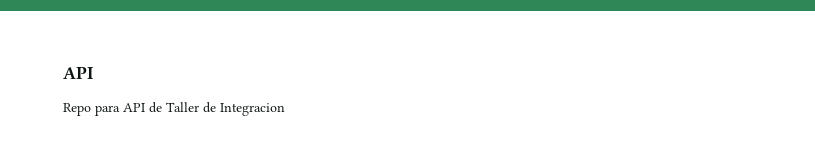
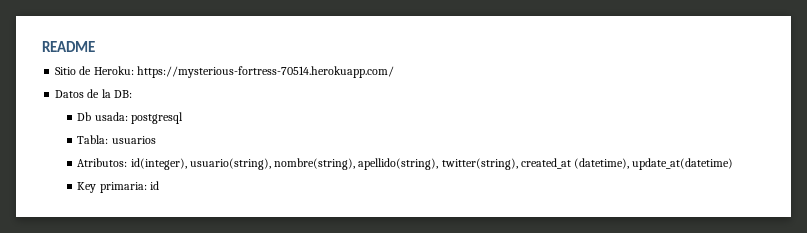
[63,66,94,79] [63,102,285,116] API // Repo para API de Taller de Integracion -> [42,41,95,52] [55,66,394,78] [55,89,132,98] [77,112,183,124] [77,135,156,144] [77,158,734,170] [77,181,159,193] README // Sitio de Heroku: https://mysterious-fortress-70514.herokuapp.com/ // Datos de la DB: // Db usada: postgresql // Tabla: usuarios // Atributos: id(integer), usuario(string), nombre(string), apellido(string), twitter(string), created_at (datetime), update_at(datetime) // Key primaria: id

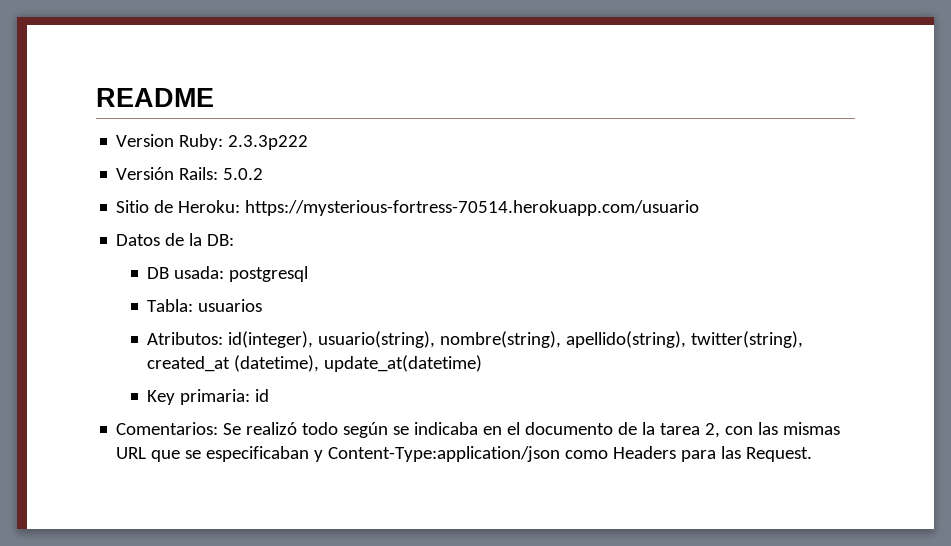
(95, 46) none -> [116,134,309,150] [116,167,264,180] // Version Ruby: 2.3.3p222 // Versión Rails: 5.0.2
[136,66,394,78] https://mysterious-fortress-70514.herokuapp.com/ -> [245,200,700,216] https://mysterious-fortress-70514.herokuapp.com/usuario
[77,112,92,121] Db -> [147,267,170,279] DB
(159, 185) none -> [116,422,841,438] [116,446,813,462] // Comentarios: Se realizó todo según se indicaba en el documento de la tarea 2, con las mismas URL que se especificaban y Content-Type:application/json como Headers para las Request.

